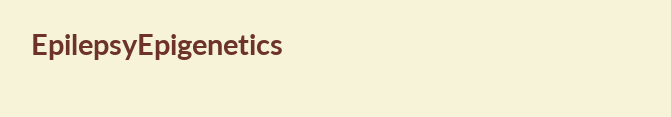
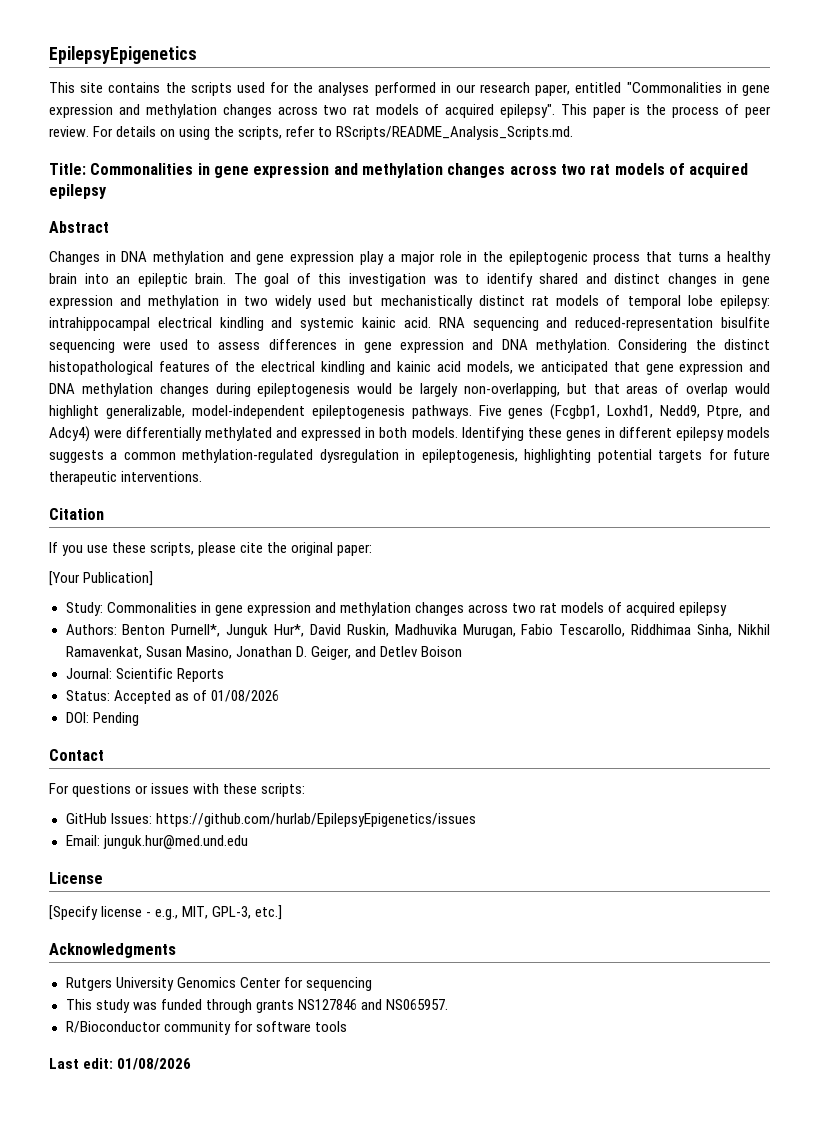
(283, 47) none -> [49,82,770,96] [49,104,771,118] [49,126,574,140] [49,163,749,178] [49,184,107,199] [49,221,109,233] [49,251,771,265] [49,273,770,287] [49,295,771,309] [49,317,770,331] [49,339,771,353] [49,361,771,375] [49,383,771,397] [49,404,770,420] [49,426,771,442] [49,449,771,463] [49,471,203,485] [49,508,104,520] [49,542,373,556] [49,571,154,586] [65,602,728,616] [65,624,770,638] [65,646,462,660] [65,668,224,682] [65,690,279,704] [65,712,139,726] [49,749,104,761] [49,783,306,797] [65,813,476,827] [65,835,248,849] [49,872,103,884] [49,905,283,920] [49,943,176,958] [65,977,372,991] [65,999,448,1013] [65,1021,347,1035] [49,1058,192,1070] // This site contains the scripts used for the analyses performed in our research paper, entitled "Commonalities in gene expression and methylation changes across two rat models of acquired epilepsy". This paper is the process of peer review. For details on using the scripts, refer to RScripts/README_Analysis_Scripts.md. // Title: Commonalities in gene expression and methylation changes across two rat models of acquired epilepsy // Abstract // Changes in DNA methylation and gene expression play a major role in the epileptogenic process that turns a healthy brain into an epileptic brain. The goal of this investigation was to identify shared and distinct changes in gene expression and methylation in two widely used but mechanistically distinct rat models of temporal lobe epilepsy: intrahippocampal electrical kindling and systemic kainic acid. RNA sequencing and reduced-representation bisulfite sequencing were used to assess differences in gene expression and DNA methylation. Considering the distinct histopathological features of the electrical kindling and kainic acid models, we anticipated that gene expression and DNA methylation changes during epileptogenesis would be largely non-overlapping, but that areas of overlap would highlight generalizable, model-independent epileptogenesis pathways. Five genes (Fcgbp1, Loxhd1, Nedd9, Ptpre, and Adcy4) were differentially methylated and expressed in both models. Identifying these genes in different epilepsy models suggests a common methylation-regulated dysregulation in epileptogenesis, highlighting potential targets for future therapeutic interventions. // Citation // If you use these scripts, please cite the original paper: // [Your Publication] // Study: Commonalities in gene expression and methylation changes across two rat models of acquired epilepsy // Authors: Benton Purnell*, Junguk Hur*, David Ruskin, Madhuvika Murugan, Fabio Tescarollo, Riddhimaa Sinha, Nikhil Ramavenkat, Susan Masino, Jonathan D. Geiger, and Detlev Boison // Journal: Scientific Reports // Status: Accepted as of 01/08/2026 // DOI: Pending // Contact // For questions or issues with these scripts: // GitHub Issues: https://github.com/hurlab/EpilepsyEpigenetics/issues // Email: junguk.hur@med.und.edu // License // [Specify license - e.g., MIT, GPL-3, etc.] // Acknowledgments // Rutgers University Genomics Center for sequencing // This study was funded through grants NS127846 and NS065957. // R/Bioconductor community for software tools // Last edit: 01/08/2026

